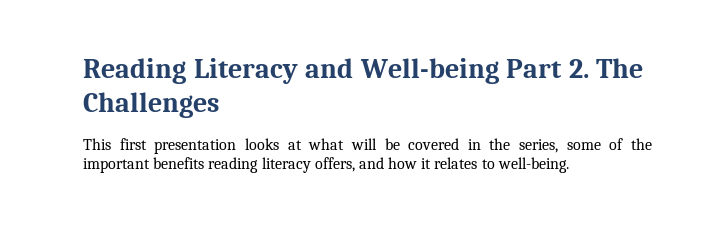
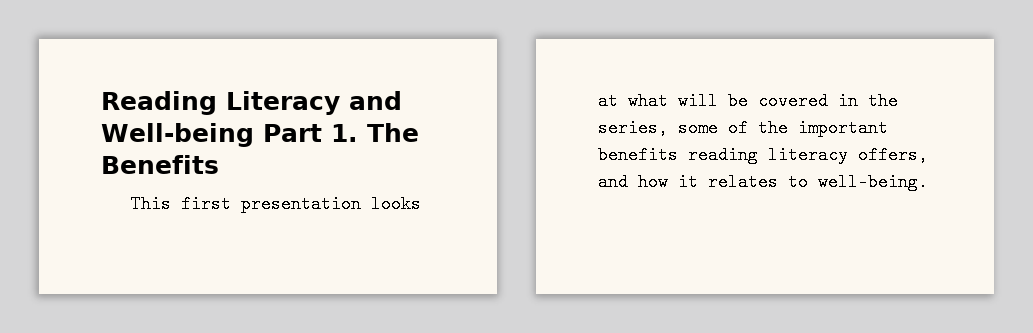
[568,58,644,78] [83,92,219,118] 2. The Challenges -> [330,123,419,142] [101,155,219,174] 1. The Benefits

